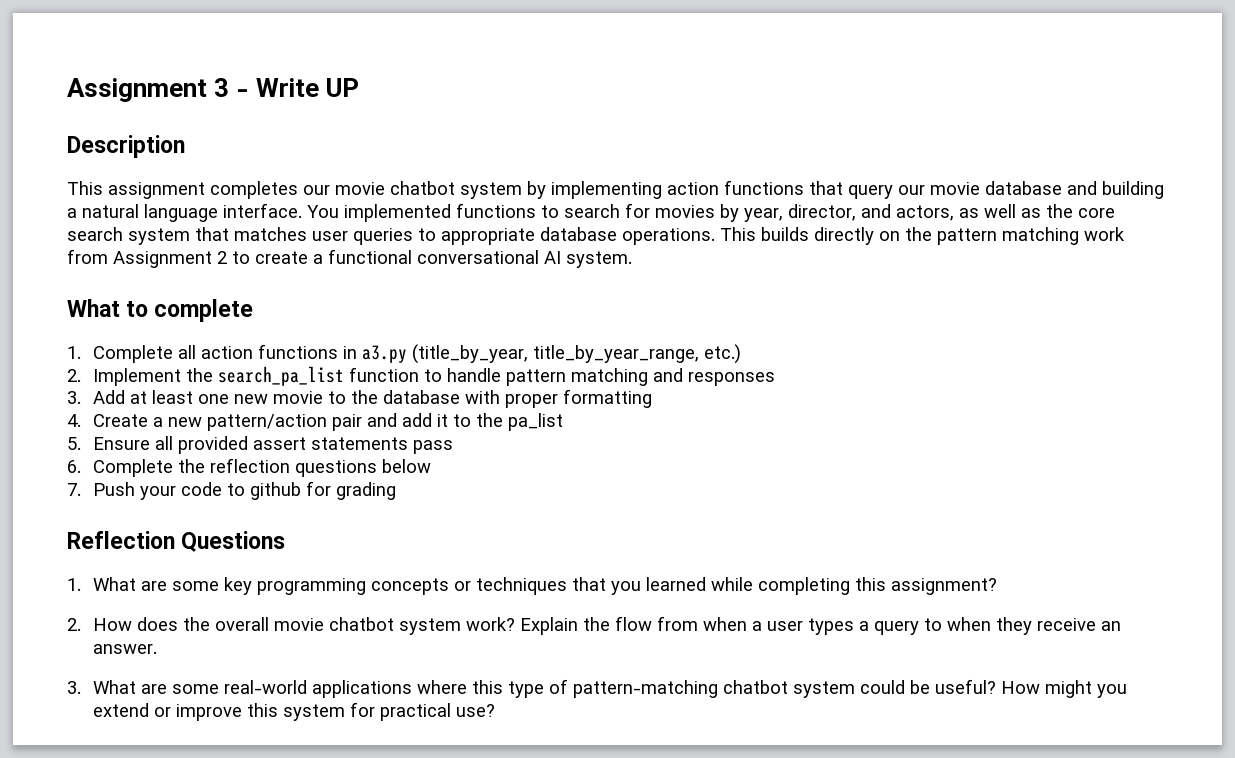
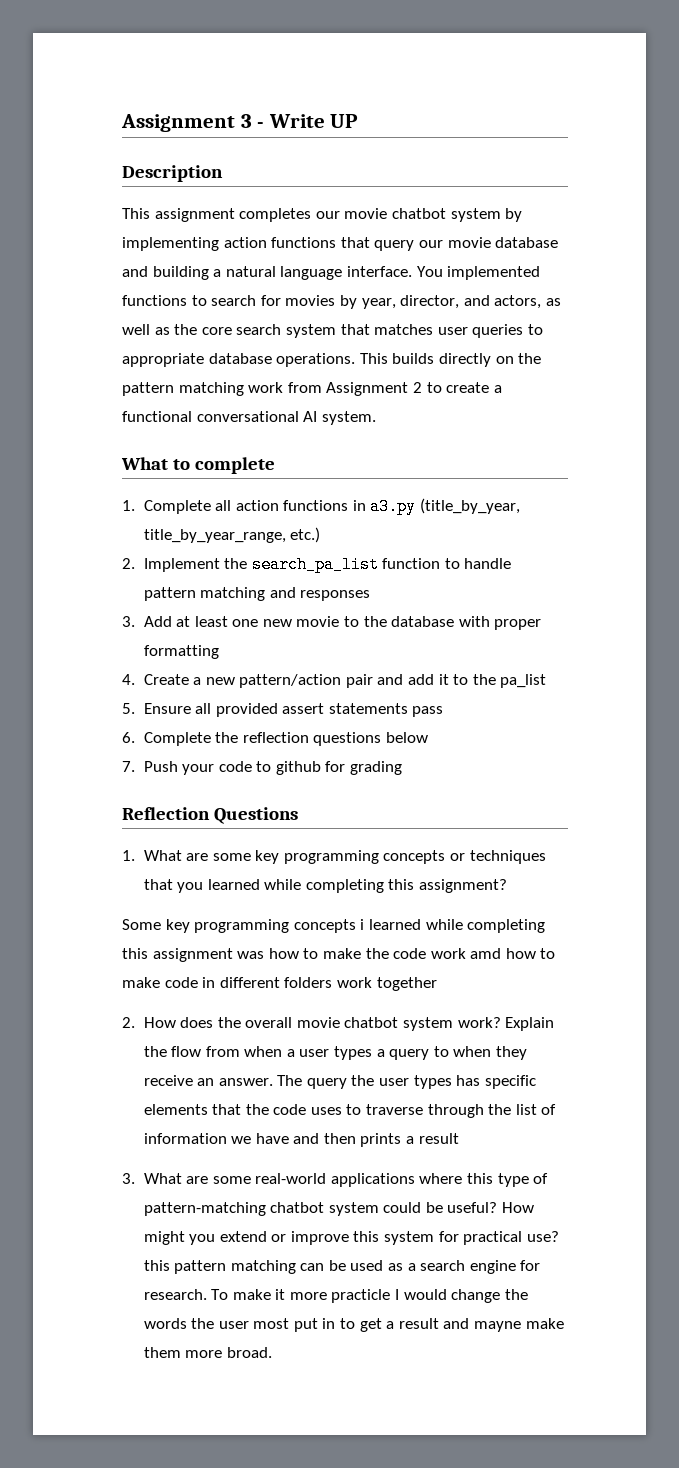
(997, 586) none -> [122,919,546,933] [122,948,556,962] [122,977,437,991] // Some key programming concepts i learned while completing this assignment was how to make the code work amd how to make code in different folders work together
(157, 649) none -> [277,1075,536,1089] [143,1104,557,1118] [143,1133,459,1147] The query the user types has specific elements that the code uses to traverse through the list of information we have and then prints a result
(495, 710) none -> [143,1260,541,1274] [143,1289,528,1303] [143,1318,564,1332] [143,1347,272,1358] this pattern matching can be used as a search engine for research. To make it more practicle I would change the words the user most put in to get a result and mayne make them more broad.

